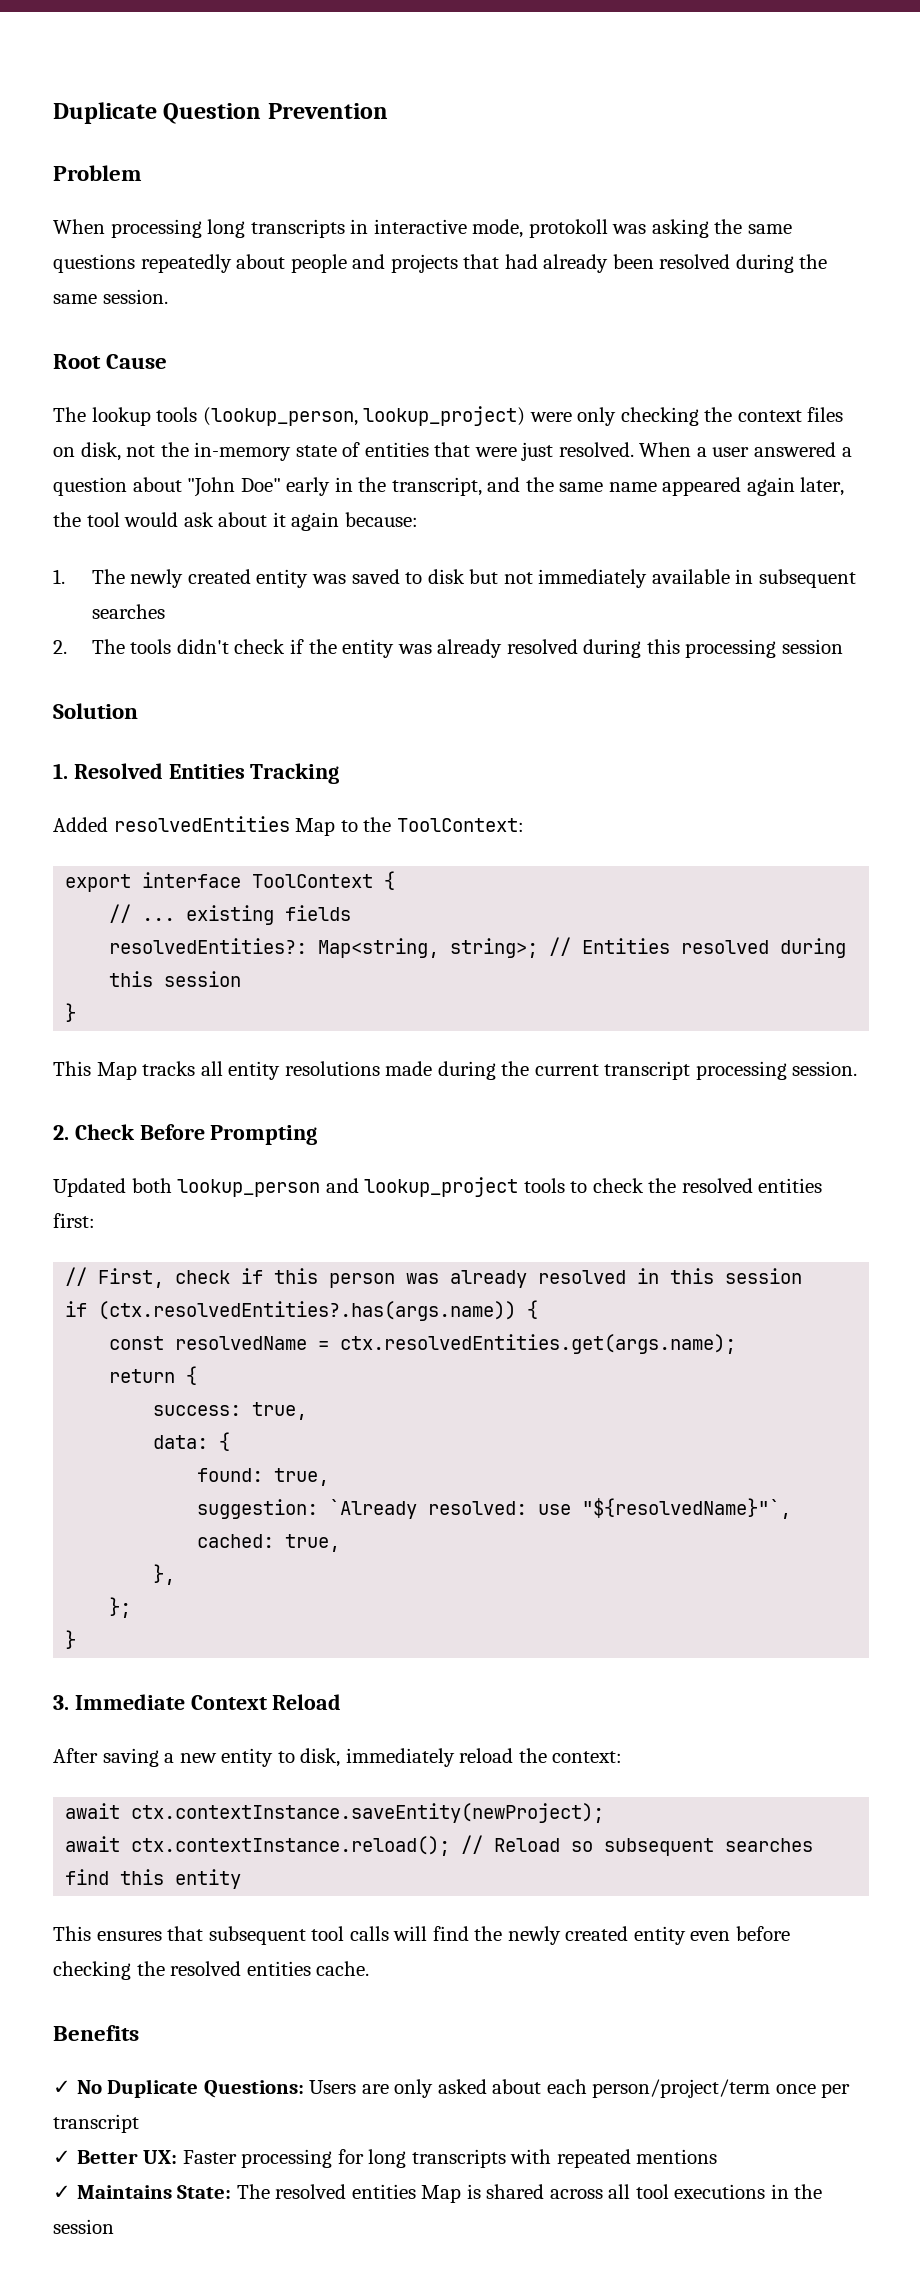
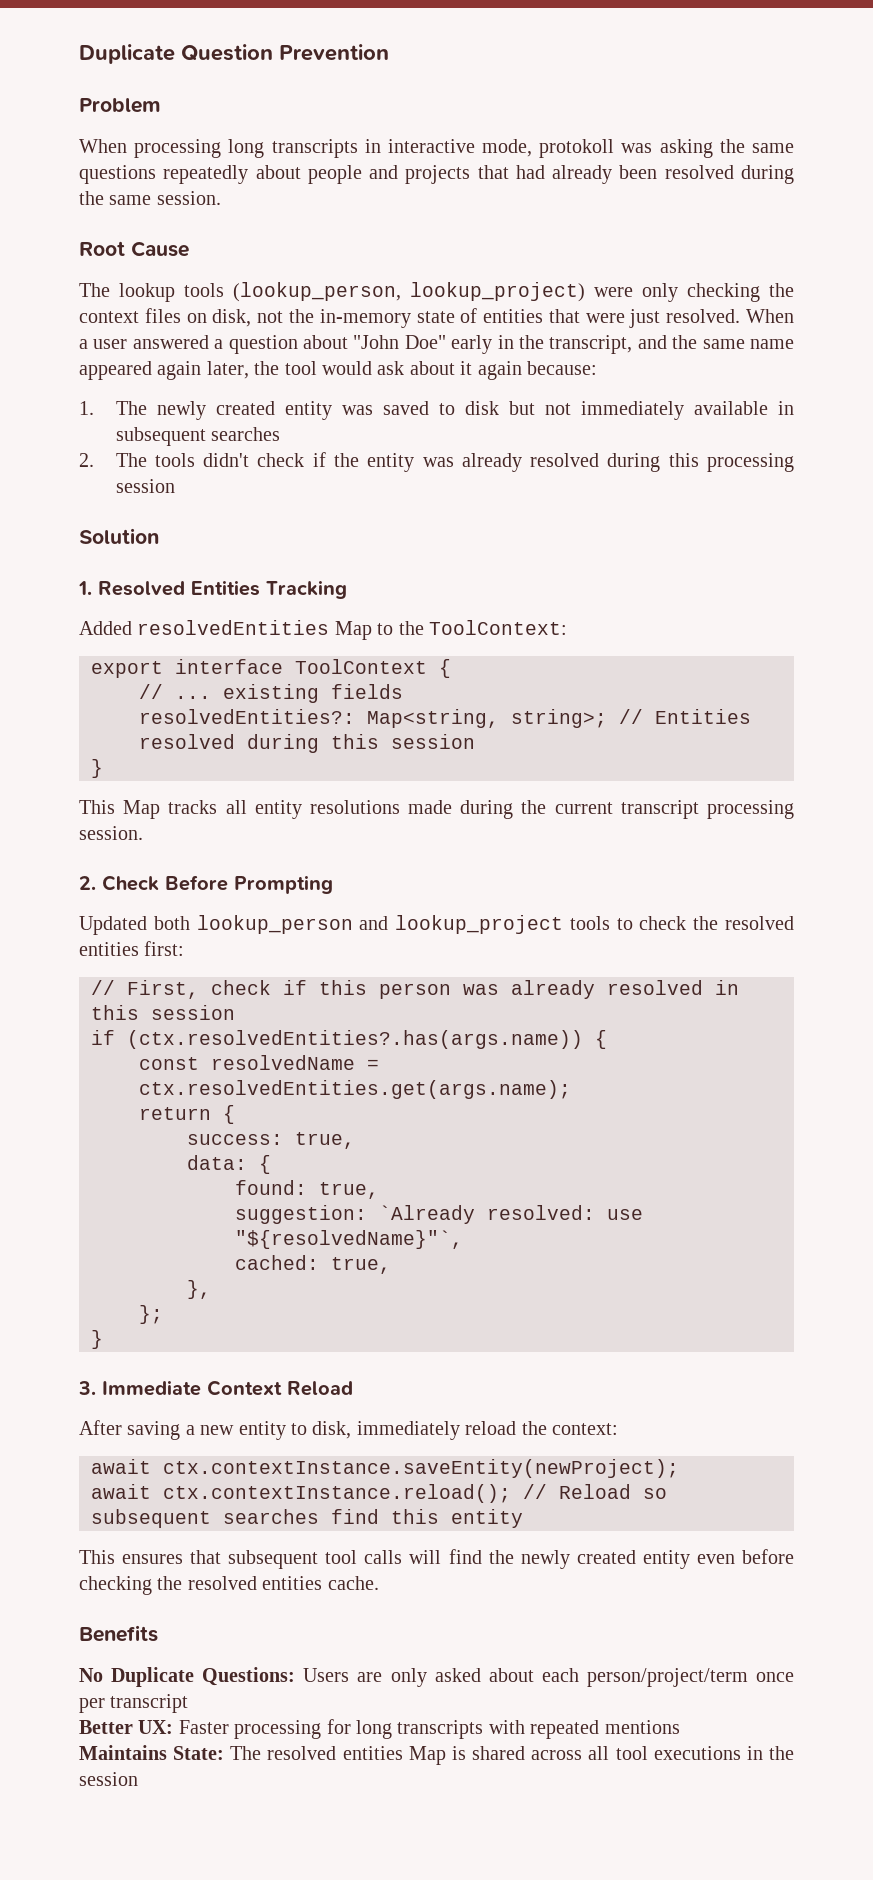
[53,2080,71,2094] ✓ -> (158, 1633) none
[53,2150,71,2164] ✓ -> (189, 1703) none
[53,2185,71,2199] ✓ -> (680, 1727) none

